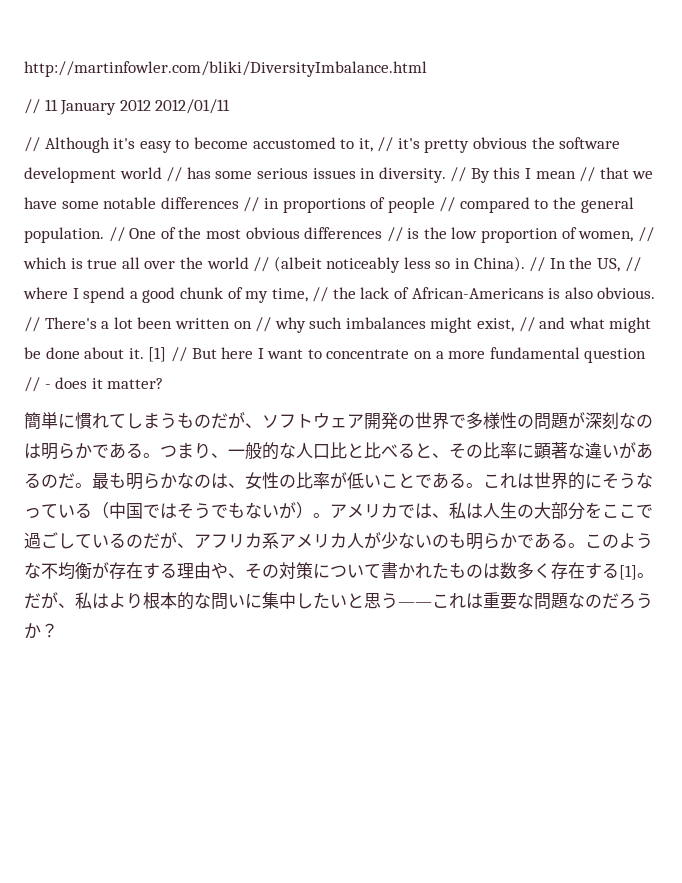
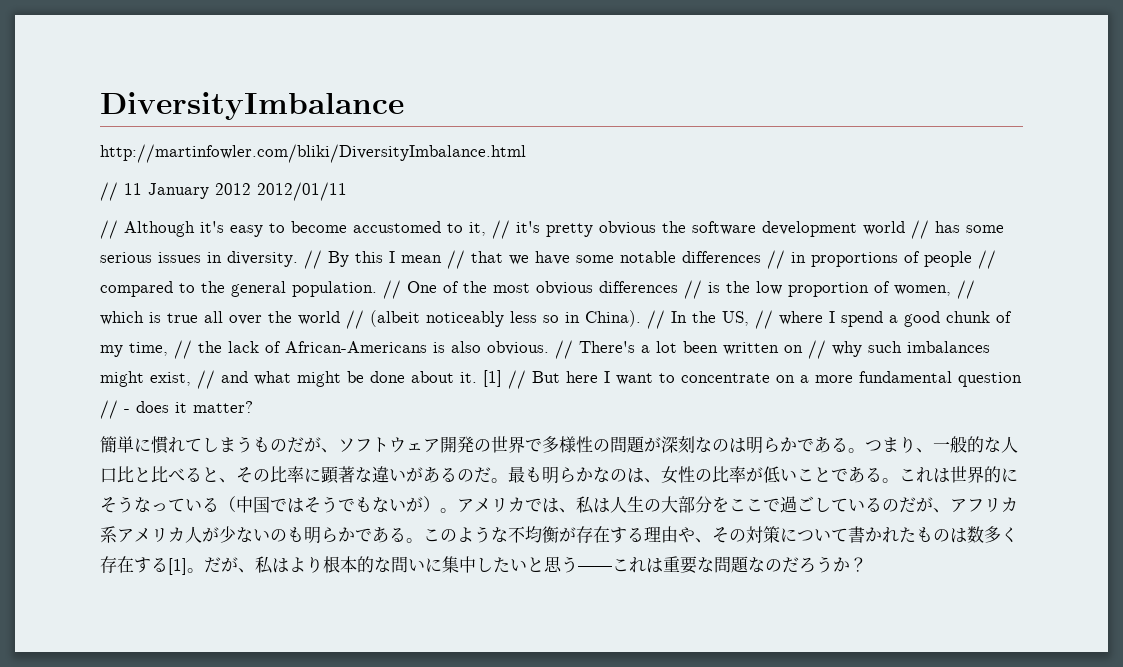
(24, 69) none -> [100,92,404,120] DiversityImbalance //

